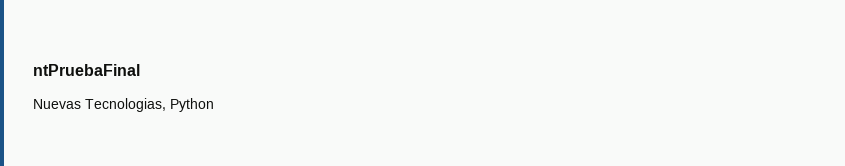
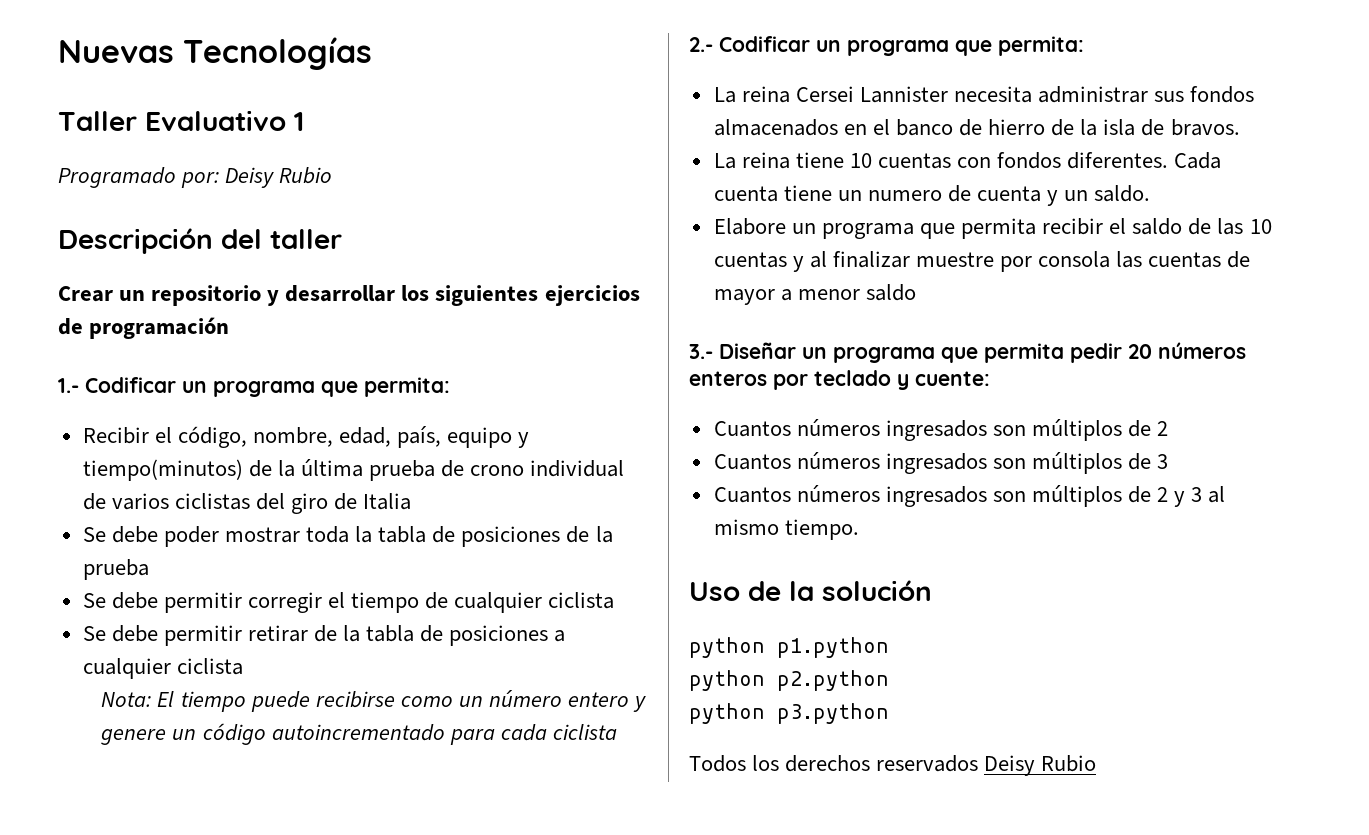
[33,64,140,76] [33,98,214,112] ntPruebaFinal // Nuevas Tecnologias, Python -> [58,37,372,70] [58,110,304,131] [58,167,333,188] [58,228,342,254] [58,285,640,306] [58,317,230,339] [58,377,450,397] [82,426,530,448] [82,459,625,481] [82,493,412,514] [82,526,613,547] [82,559,149,580] [82,592,615,613] [82,625,566,646] [82,658,243,679] [101,690,647,712] [101,723,617,745] [689,36,1084,56] [713,86,1255,103] [713,119,1240,136] [713,152,1222,169] [713,185,1151,206] [713,218,1272,239] [713,251,1251,272] [713,284,916,305] [689,342,1246,363] [689,370,990,390] [713,419,1169,441] [713,452,1169,474] [713,485,1226,507] [713,519,859,540] [689,580,932,601] [689,637,889,658] [689,670,889,691] [689,703,889,724] [689,755,1097,776] Nuevas Tecnologías // Taller Evaluativo 1 // Programado por: Deisy Rubio // Descripción del taller // Crear un repositorio y desarrollar los siguientes ejercicios de programación // 1.- Codificar un programa que permita: // Recibir el código, nombre, edad, país, equipo y tiempo(minutos) de la última prueba de crono individual de varios ciclistas del giro de Italia // Se debe poder mostrar toda la tabla de posiciones de la prueba // Se debe permitir corregir el tiempo de cualquier ciclista // Se debe permitir retirar de la tabla de posiciones a cualquier ciclista // Nota: El tiempo puede recibirse como un número entero y genere un código autoincrementado para cada ciclista // 2.- Codificar un programa que permita: // La reina Cersei Lannister necesita administrar sus fondos almacenados en el banco de hierro de la isla de bravos. // La reina tiene 10 cuentas con fondos diferentes. Cada cuenta tiene un numero de cuenta y un saldo. // Elabore un programa que permita recibir el saldo de las 10 cuentas y al finalizar muestre por consola las cuentas de mayor a menor saldo // 3.- Diseñar un programa que permita pedir 20 números enteros por teclado y cuente: // Cuantos números ingresados son múltiplos de 2 // Cuantos números ingresados son múltiplos de 3 // Cuantos números ingresados son múltiplos de 2 y 3 al mismo tiempo. // Uso de la solución // python p1.python // python p2.python // python p3.python // Todos los derechos reservados Deisy Rubio

